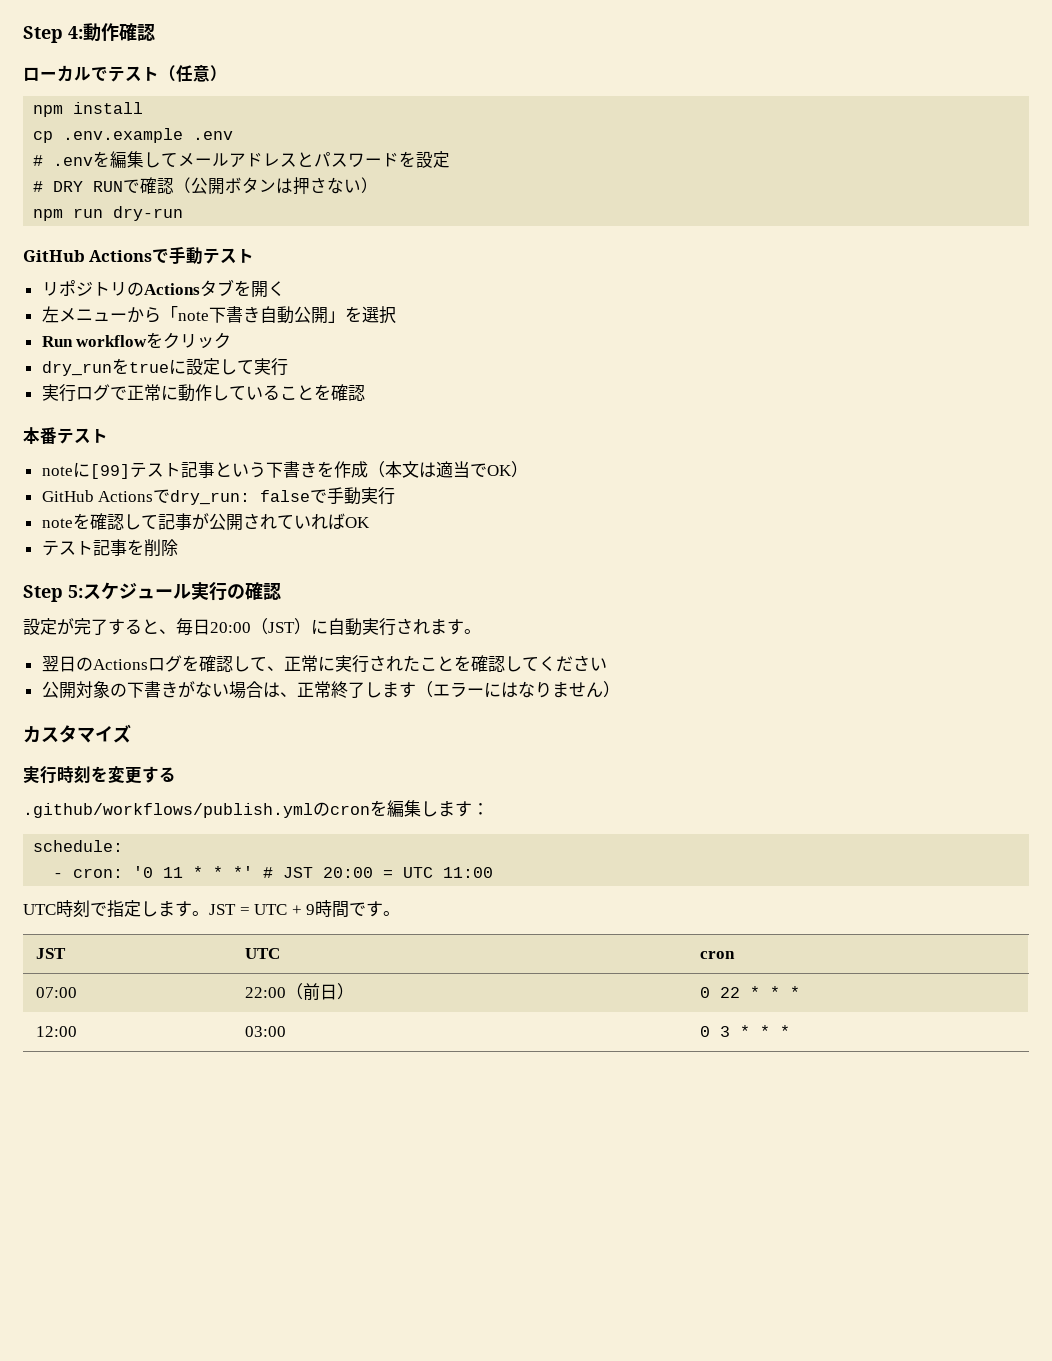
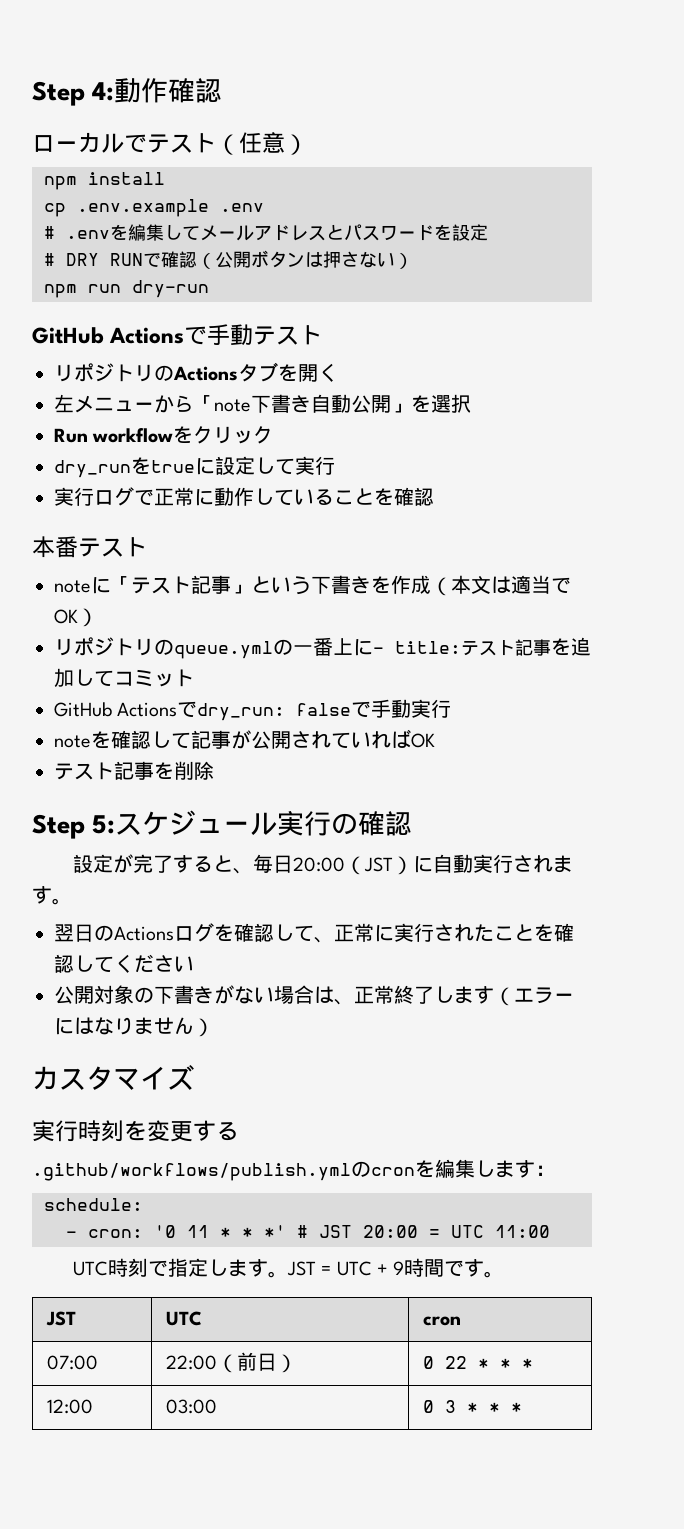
[89,461,215,479] [99]テスト記事 -> [111,575,251,594] 「テスト記事」
(528, 469) none -> [54,637,591,659] [54,668,194,688] // リポジトリのqueue.ymlの一番上に- title:テスト記事を追加してコミット

